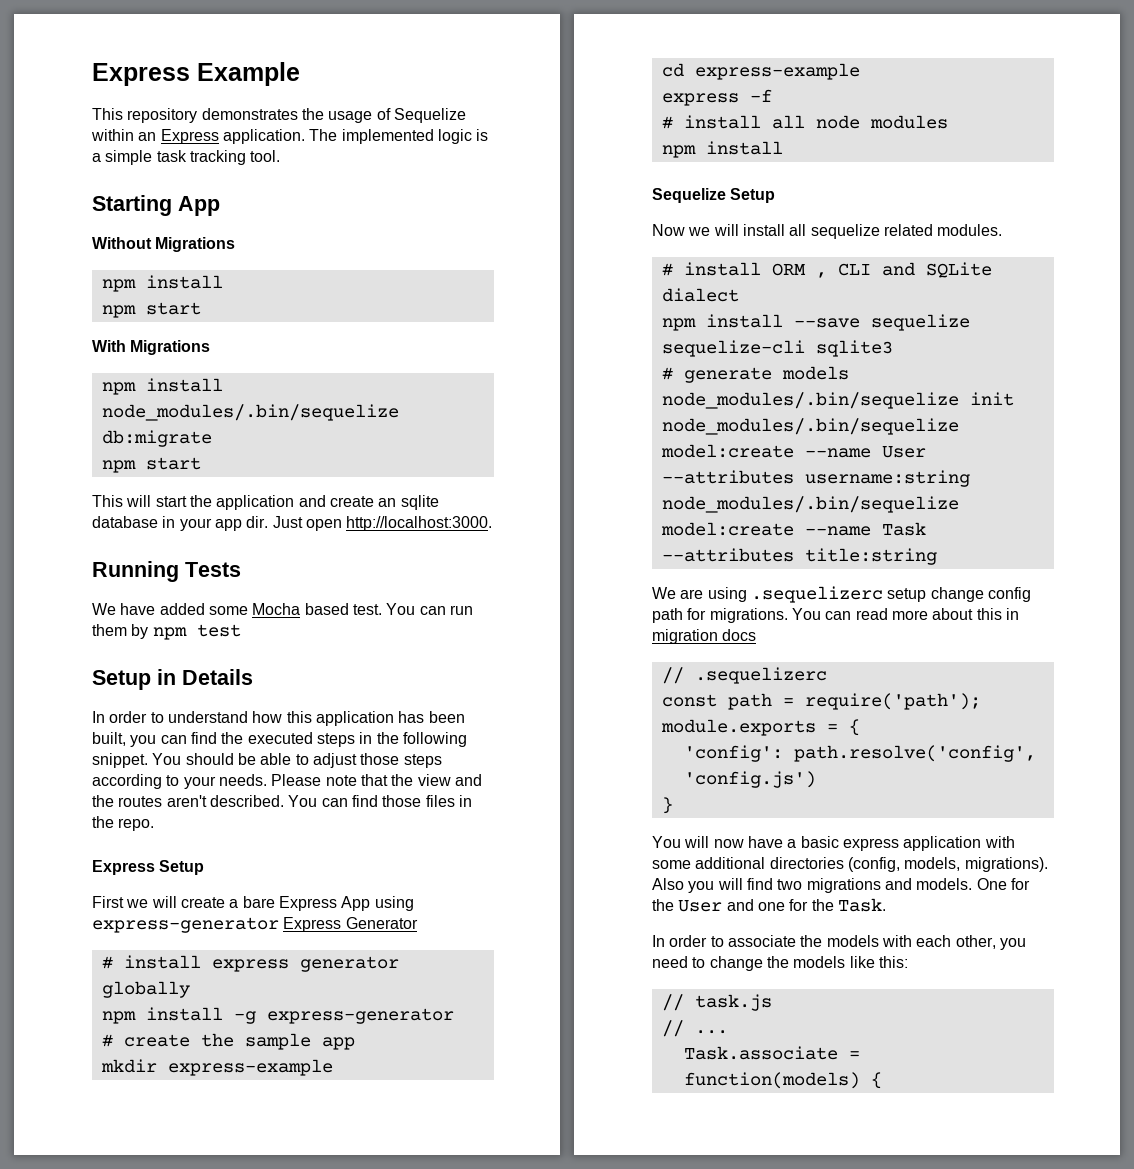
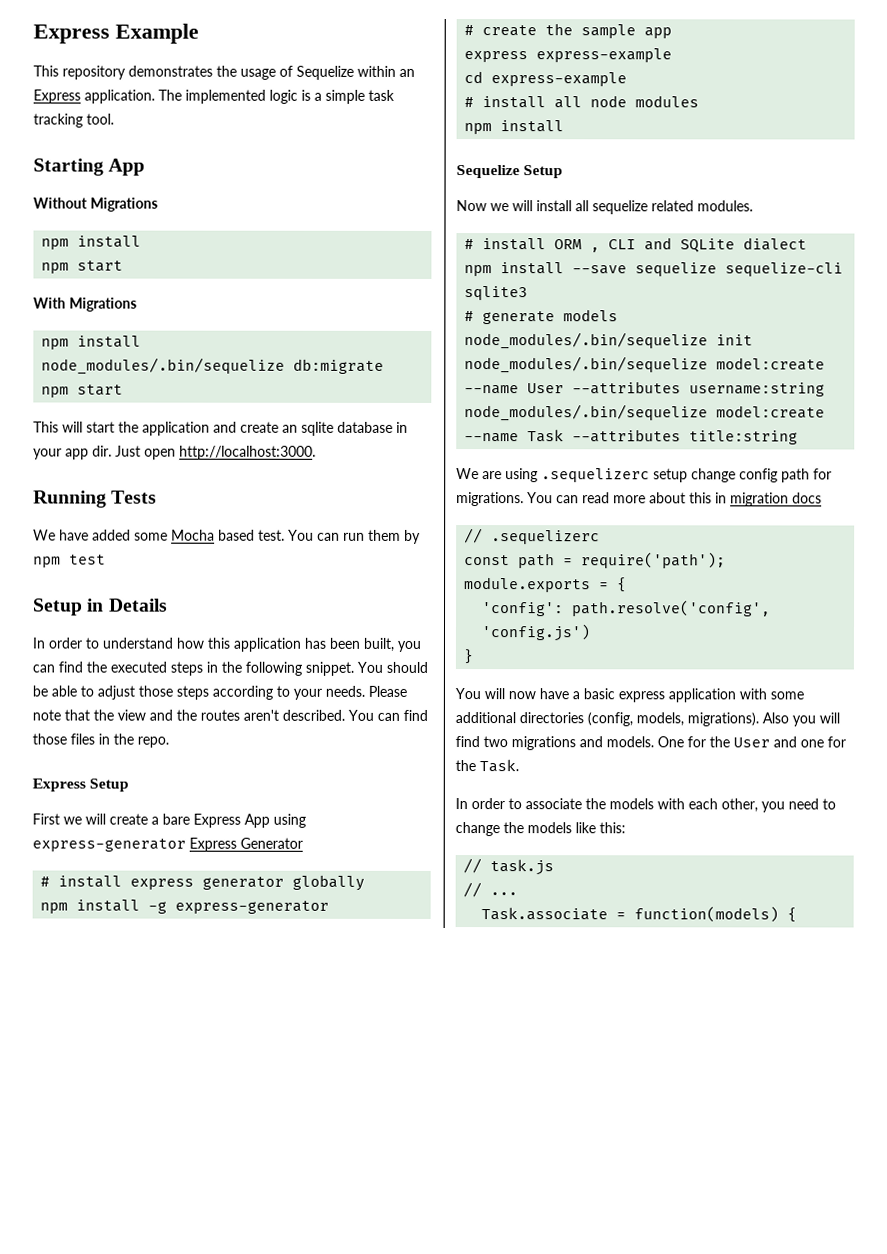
[100,1059,157,1073] mkdir -> [464,51,529,63] express
[661,89,772,106] // express -f -> (628, 79) none

